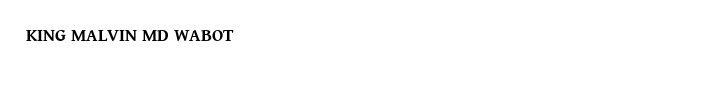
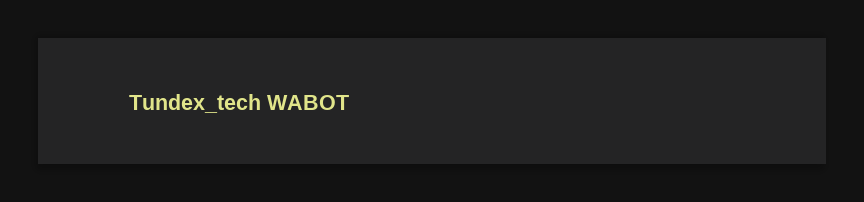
[26,30,169,41] KING MALVIN MD -> [129,94,261,113] Tundex_tech

